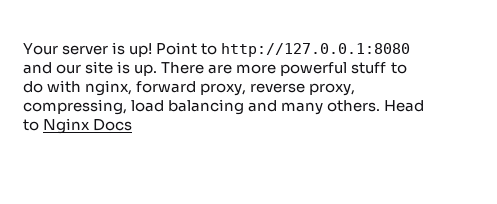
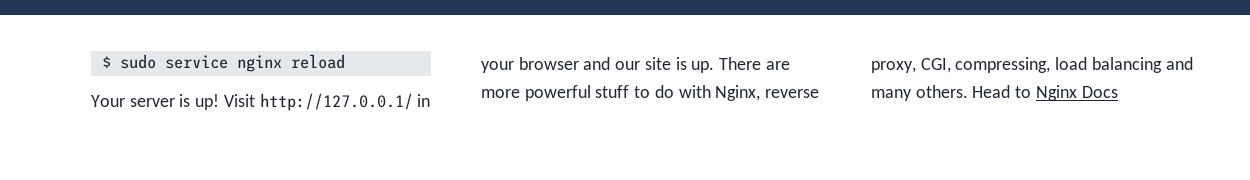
[23,42,411,57] Your server is up! Point to http://127.0.0.1:8080 -> [101,54,345,72] [91,93,431,111] [481,57,579,73] $ sudo service nginx reload // Your server is up! Visit http://127.0.0.1/ in your browser
[85,80,247,96] nginx, forward proxy, -> [715,85,761,101] Nginx,
(356, 89) none -> [920,58,951,73] CGI,

